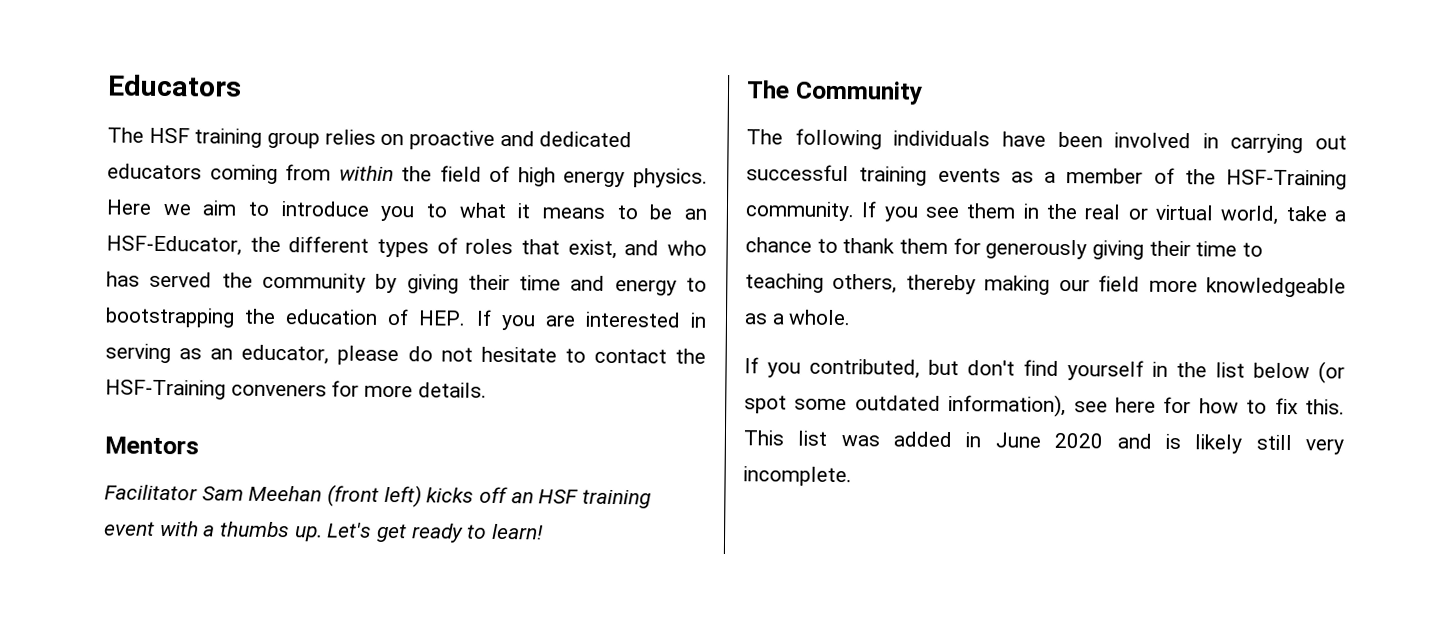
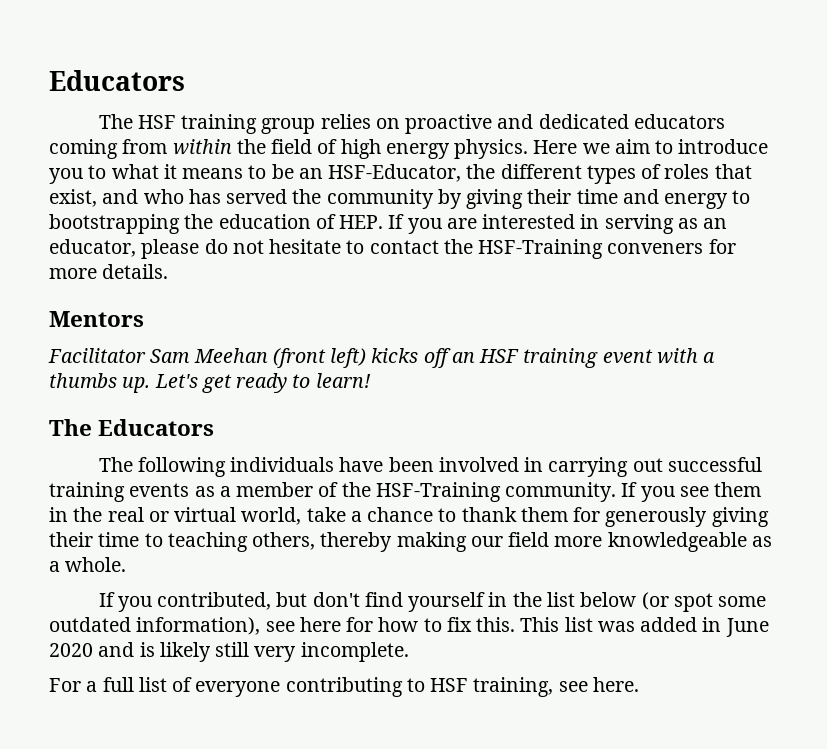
[794,80,923,105] Community -> [98,419,215,436] Educators
(852, 476) none -> [49,677,639,697] // For a full list of everyone contributing to HSF training, see here.

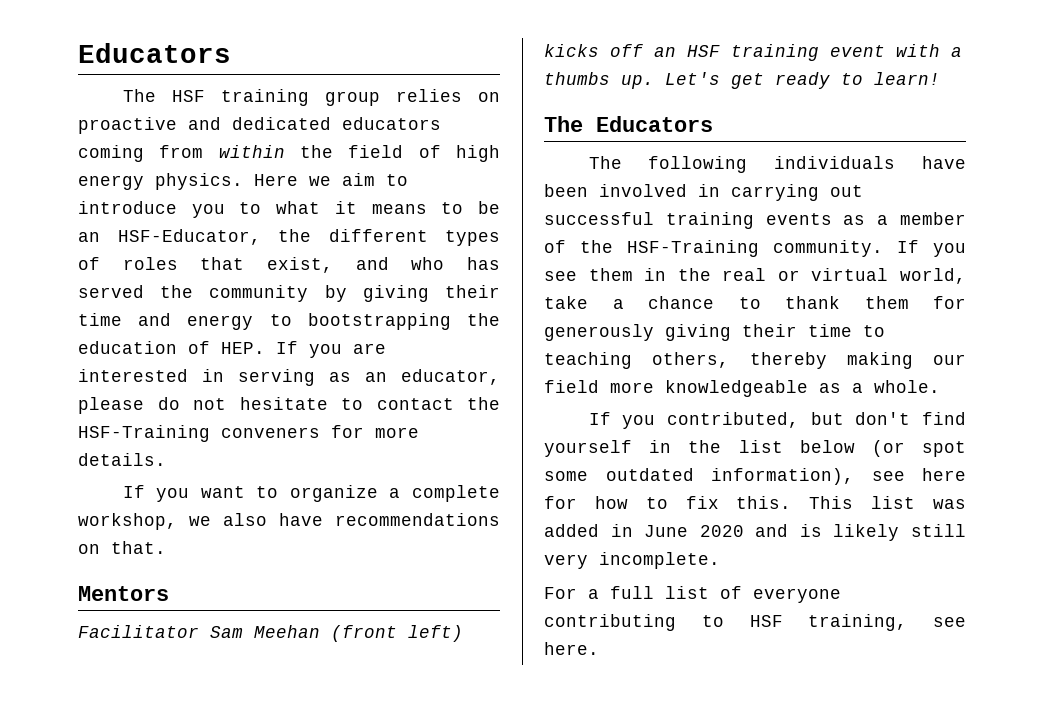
(169, 271) none -> [122,485,500,502] [78,513,500,530] [78,541,166,554] // If you want to organize a complete workshop, we also have recommendations on that.

